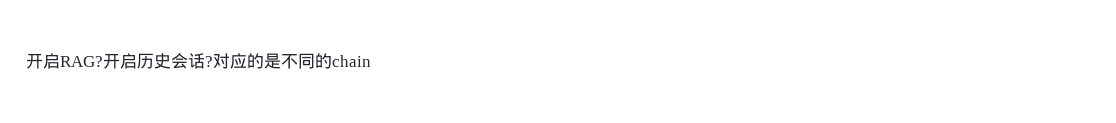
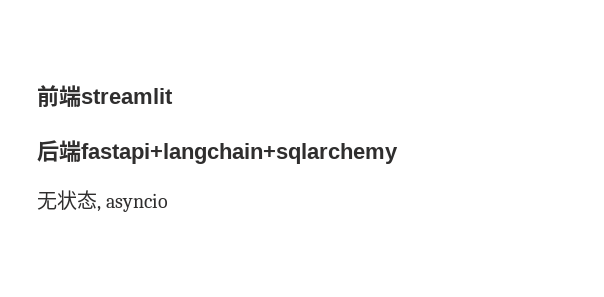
[26,53,371,69] 开启RAG?开启历史会话?对应的是不同的chain -> [37,85,173,107] [37,140,398,164] [37,190,169,212] 前端streamlit // 后端fastapi+langchain+sqlarchemy // 无状态, asyncio

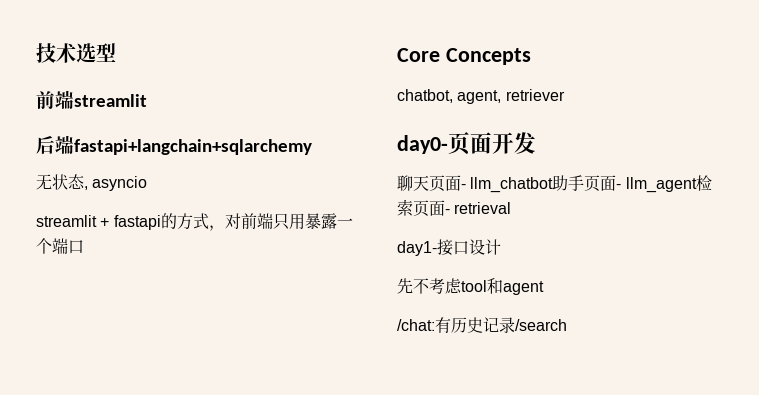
(37, 96) none -> [36,43,116,63] 技术选型 //
(169, 202) none -> [36,213,353,231] [36,238,84,254] [397,48,531,65] [397,89,565,104] [397,132,536,155] [397,175,712,193] [397,199,512,217] [397,239,501,256] [397,278,544,295] [397,317,567,333] // streamlit + fastapi的方式，对前端只用暴露一个端口 // Core Concepts // chatbot, agent, retriever // day0-页面开发 // 聊天页面- llm_chatbot助手页面- llm_agent检索页面- retrieval // day1-接口设计 // 先不考虑tool和agent // /chat:有历史记录/search

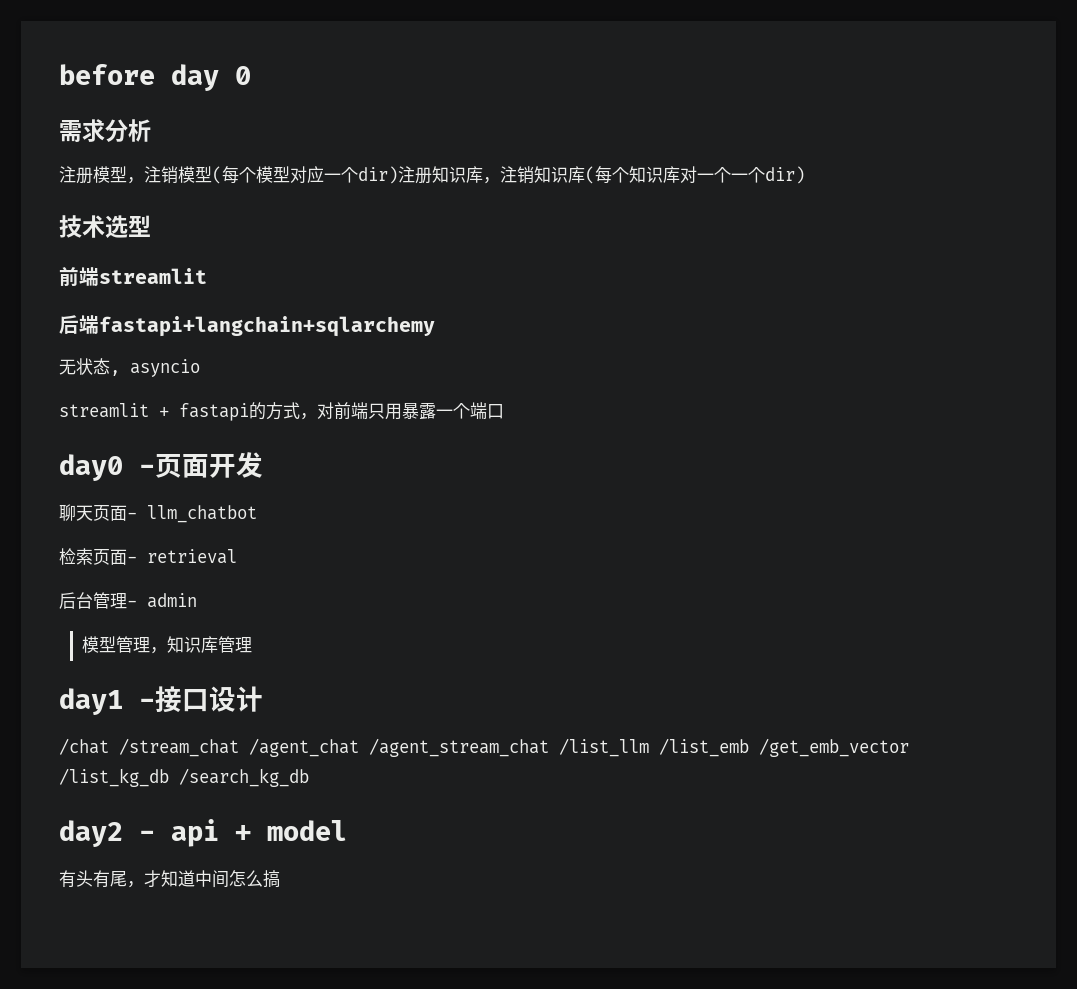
(36, 53) none -> [59,64,251,91] [59,119,151,142] [59,166,805,184] before day 0 // 需求分析 // 注册模型，注销模型(每个模型对应一个dir)注册知识库，注销知识库(每个知识库对一个一个dir) //
[397,48,531,65] [397,89,565,104] [397,135,448,154] Core Concepts // chatbot, agent, retriever // day0- -> [59,454,155,481] day0 -
[552,175,697,193] 助手页面- llm_agent -> (257, 514) //
[397,239,501,256] [397,278,544,295] [397,317,567,333] day1-接口设计 // 先不考虑tool和agent // /chat:有历史记录/search -> [59,592,197,609] [82,636,253,654] [59,686,263,715] [59,738,909,757] [59,768,309,787] [59,819,347,847] [59,870,280,888] 后台管理- admin // 模型管理，知识库管理 // day1 -接口设计 // /chat /stream_chat /agent_chat /agent_stream_chat /list_llm /list_emb /get_emb_vector /list_kg_db /search_kg_db // day2 - api + model // 有头有尾，才知道中间怎么搞

